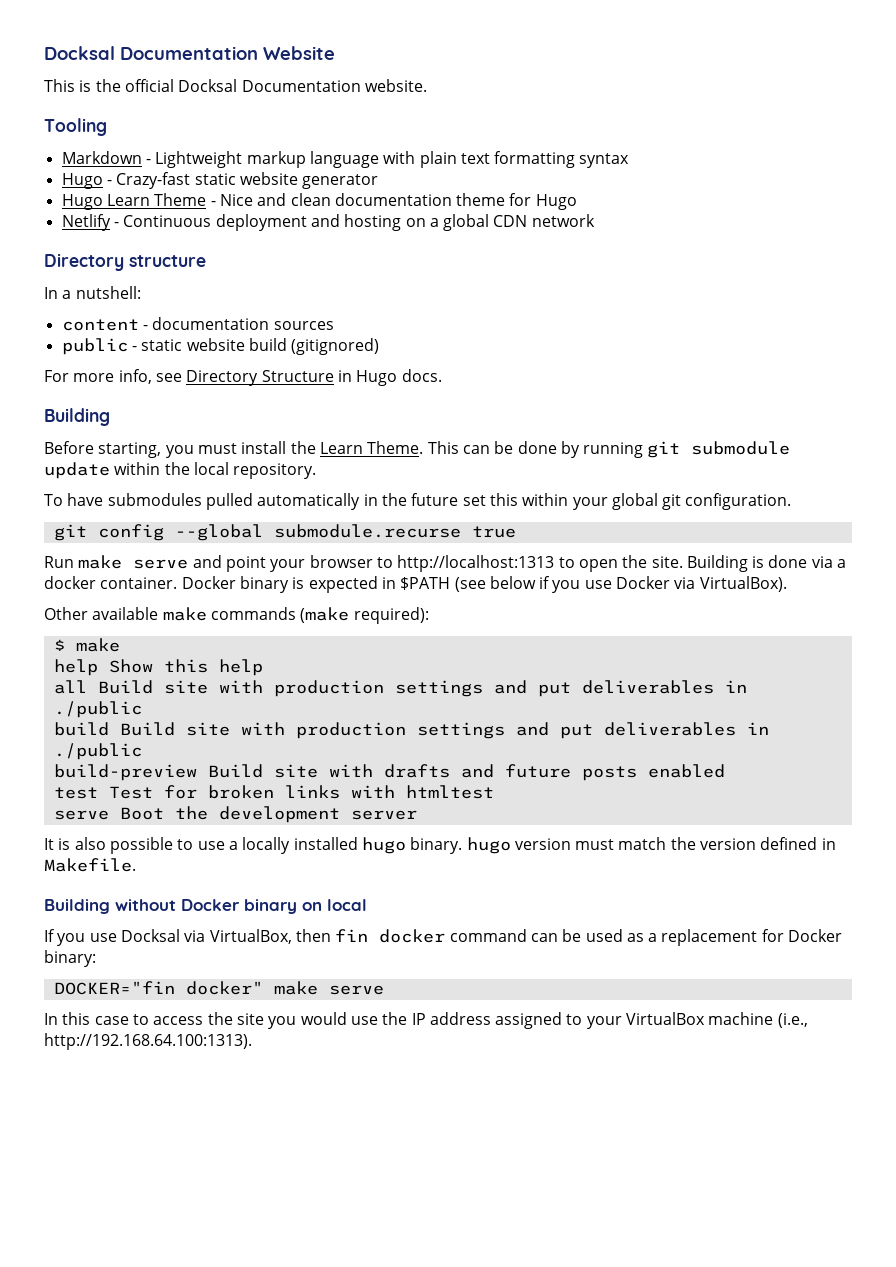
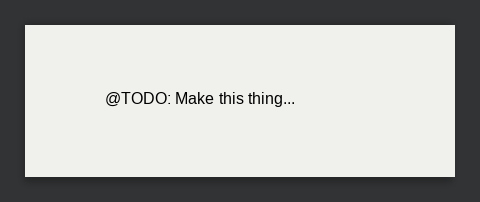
[44,46,335,60] [44,79,427,92] [44,118,107,136] [61,151,630,168] [61,172,379,189] [61,193,577,210] [61,214,595,231] [44,253,206,271] [44,286,141,299] [61,317,334,331] [61,338,380,355] [44,369,442,386] [44,408,110,426] [44,441,791,458] [44,462,317,479] [44,493,792,510] [53,524,516,541] [44,555,847,572] [44,576,787,593] [44,607,429,624] [53,638,120,652] [53,659,263,676] [53,680,747,697] [53,701,142,718] [53,722,769,739] [53,743,142,760] [53,764,725,781] [53,785,494,799] [53,806,417,823] [44,837,836,854] [44,858,136,872] [44,899,367,914] [44,929,843,946] [44,950,96,967] [53,981,384,995] [44,1012,808,1029] [44,1033,252,1050] Docksal Documentation Website // This is the official Docksal Documentation website. // Tooling // Markdown - Lightweight markup language with plain text formatting syntax // Hugo - Crazy-fast static website generator // Hugo Learn Theme - Nice and clean documentation theme for Hugo // Netlify - Continuous deployment and hosting on a global CDN network // Directory structure // In a nutshell: // content - documentation sources // public - static website build (gitignored) // For more info, see Directory Structure in Hugo docs. // Building // Before starting, you must install the Learn Theme. This can be done by running git submodule update within the local repository. // To have submodules pulled automatically in the future set this within your global git configuration. // git config --global submodule.recurse true // Run make serve and point your browser to http://localhost:1313 to open the site. Building is done via a docker container. Docker binary is expected in $PATH (see below if you use Docker via VirtualBox). // Other available make commands (make required): // $ make // help Show this help // all Build site with production settings and put deliverables in ./public // build Build site with production settings and put deliverables in ./public // build-preview Build site with drafts and future posts enabled // test Test for broken links with htmltest // serve Boot the development server // It is also possible to use a locally installed hugo binary. hugo version must match the version defined in Makefile. // Building without Docker binary on local // If you use Docksal via VirtualBox, then fin docker command can be used as a replacement for Docker binary: // DOCKER="fin docker" make serve // In this case to access the site you would use the IP address assigned to your VirtualBox machine (i.e., http://192.168.64.100:1313). -> [105,92,295,107] @TODO: Make this thing...

